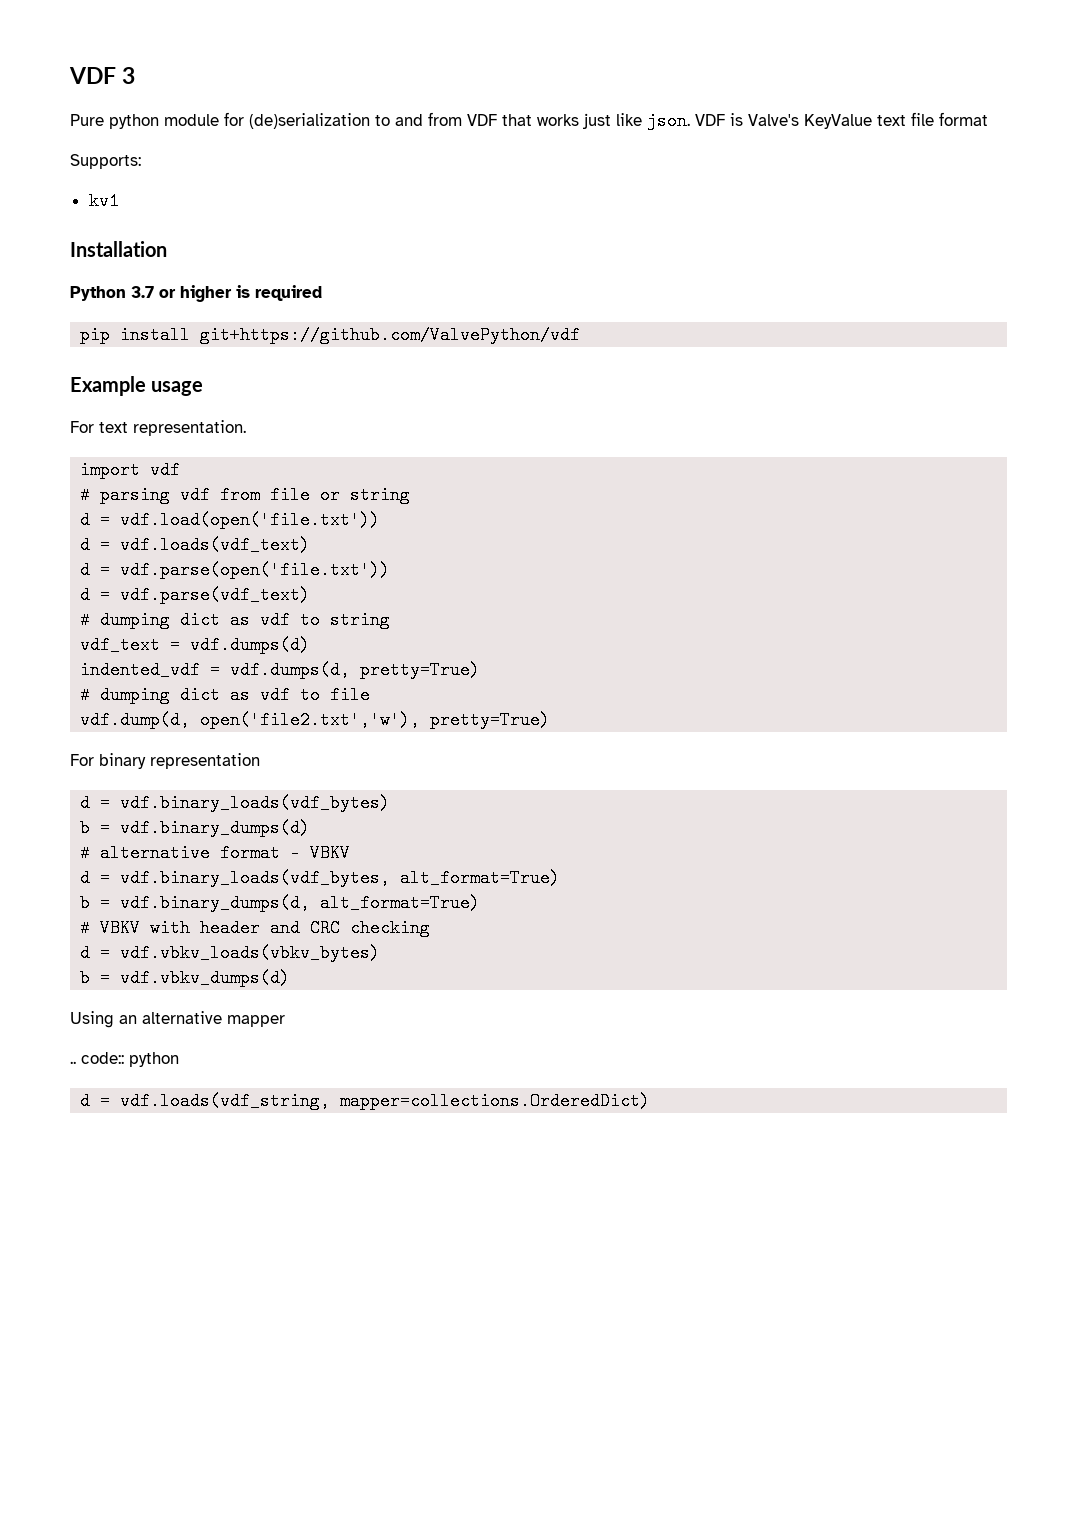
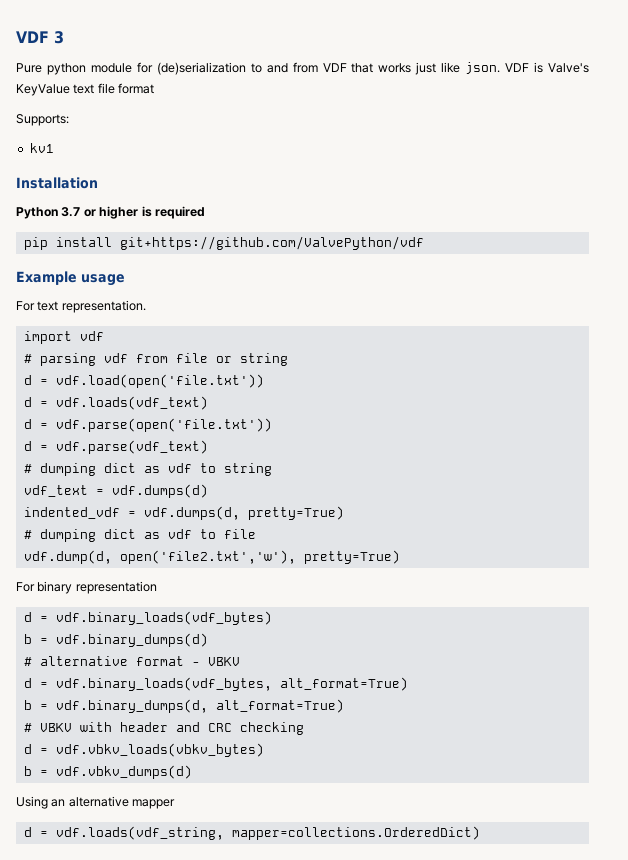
[70,1052,179,1067] // .. code:: python -> (176, 804) none

